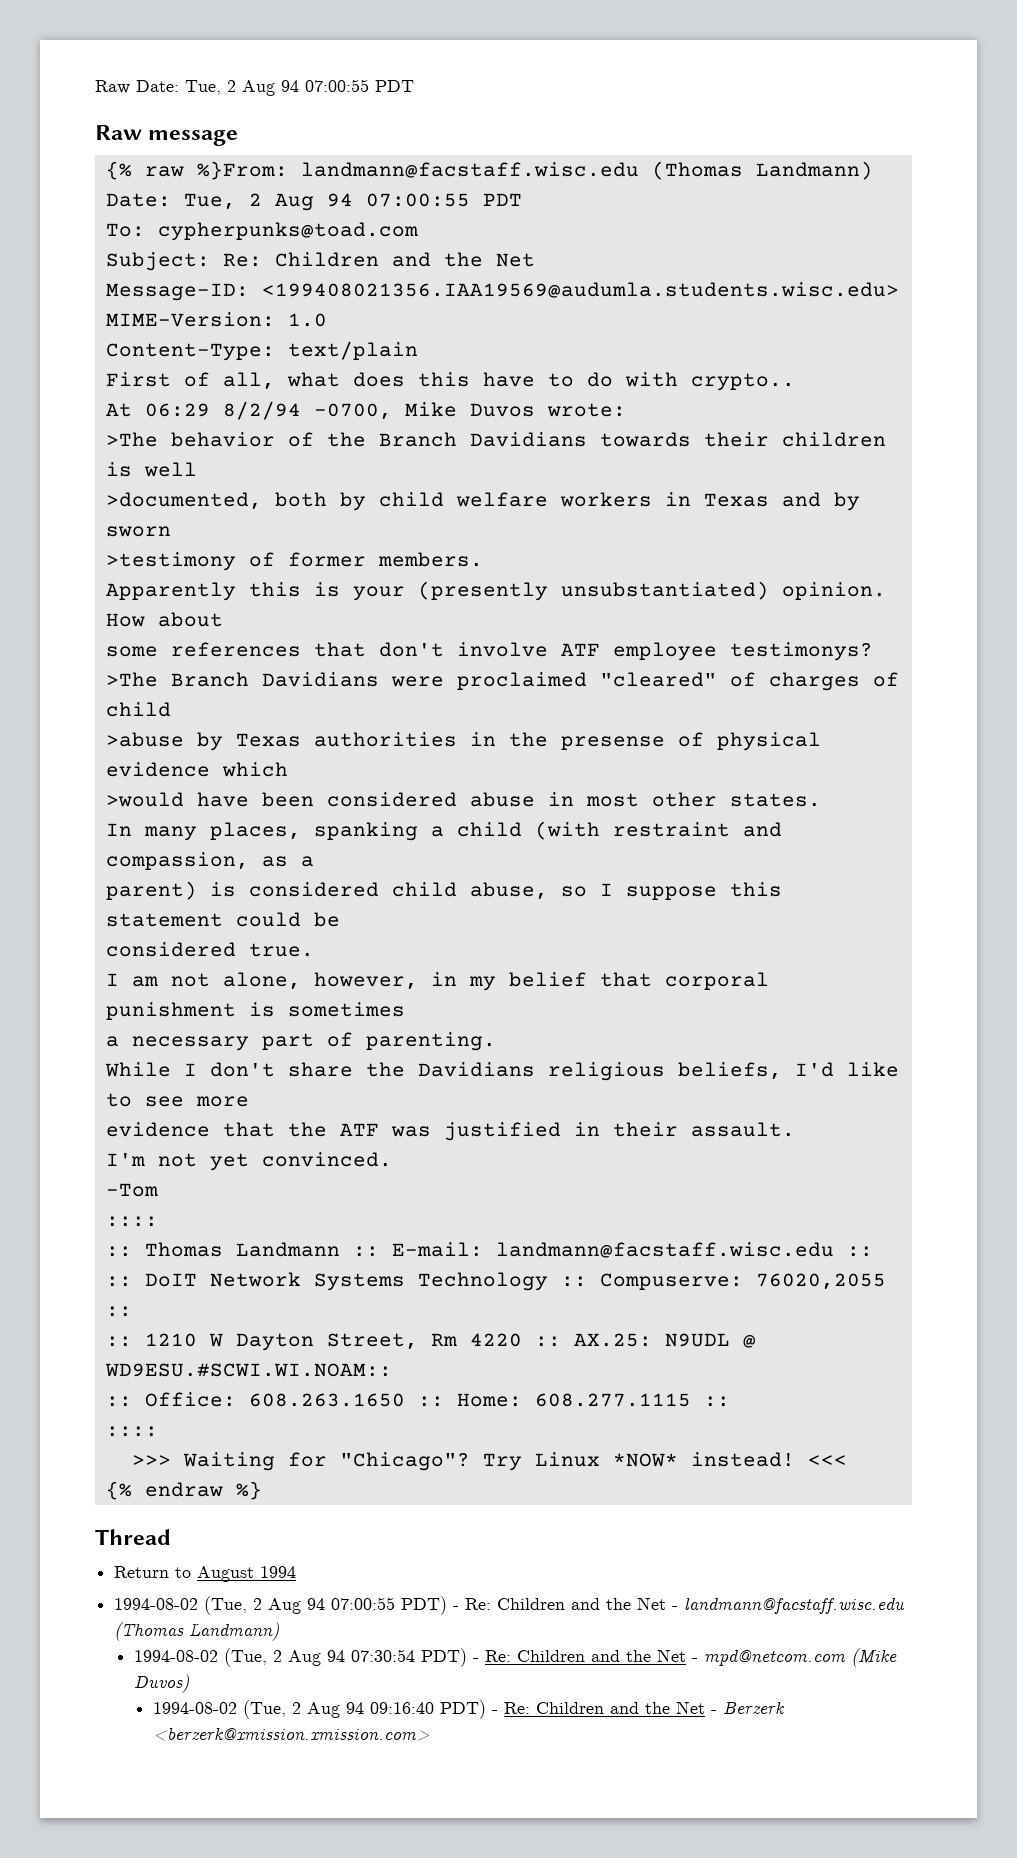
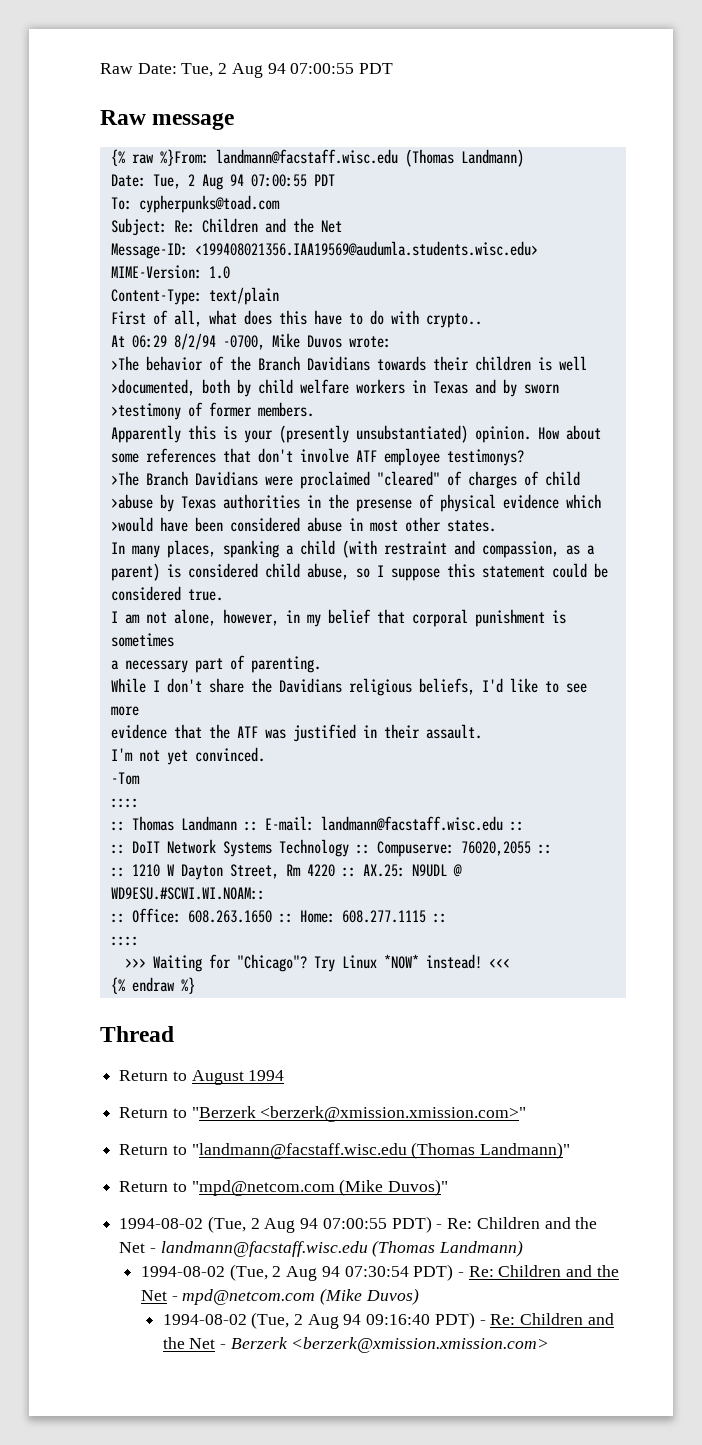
(297, 1572) none -> [119,1106,527,1122] [119,1142,571,1159] [119,1179,449,1196] // Return to "Berzerk <berzerk@xmission.xmission.com>" // Return to "landmann@facstaff.wisc.edu (Thomas Landmann)" // Return to "mpd@netcom.com (Mike Duvos)"

